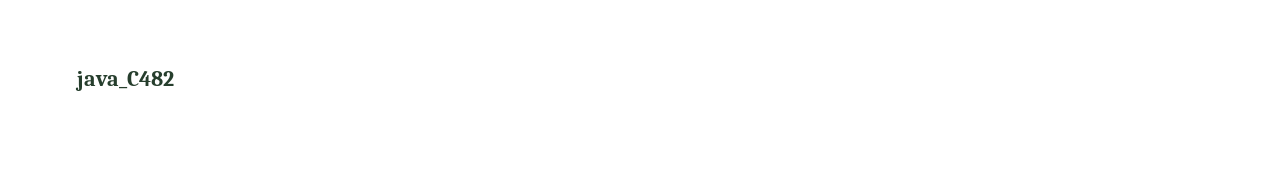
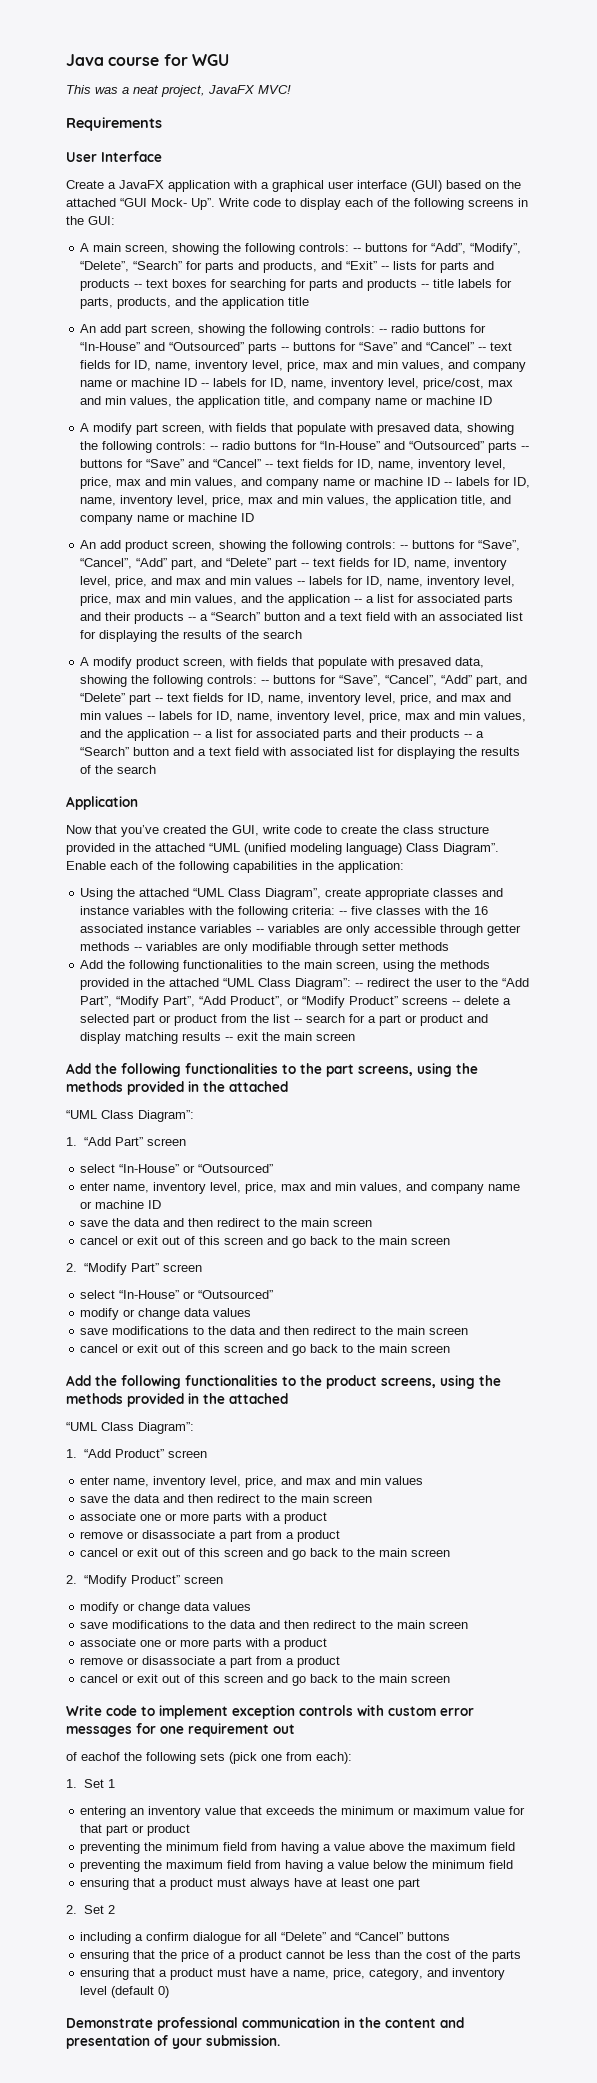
[75,71,174,91] java_C482 -> [66,54,229,66] [66,85,291,97] [66,117,162,131] [66,151,162,162] [66,180,521,192] [66,198,528,210] [66,216,115,225] [80,243,522,255] [80,261,495,273] [80,279,513,291] [80,297,310,309] [80,324,487,336] [80,342,513,354] [80,360,527,372] [80,378,514,390] [80,396,493,408] [80,423,515,435] [80,441,530,453] [80,459,507,471] [80,477,531,489] [80,495,512,507] [80,513,255,525] [80,540,521,552] [80,558,508,570] [80,576,516,588] [80,594,514,606] [80,612,524,624] [80,630,303,642] [80,657,485,669] [80,675,528,687] [80,693,512,705] [80,711,527,723] [80,729,485,741] [80,747,521,759] [80,765,157,774] [66,796,138,810] [66,825,489,837] [66,843,499,855] [66,861,404,873] [80,888,504,900] [80,906,489,918] [80,924,522,936] [80,942,450,954] [80,960,491,972] [80,978,530,990] [80,996,512,1008] [80,1014,489,1026] [80,1032,356,1044] [66,1063,478,1077] [66,1081,288,1095] [66,1110,194,1122] [66,1137,186,1146] [80,1164,274,1173] [80,1182,521,1194] [80,1200,162,1209] [80,1218,373,1227] [80,1236,451,1248] [66,1263,202,1275] [80,1290,274,1299] [80,1308,252,1320] [80,1326,469,1335] [80,1344,451,1356] [66,1375,501,1389] [66,1393,288,1407] [66,1422,194,1434] [66,1449,207,1458] [80,1476,424,1488] [80,1494,373,1503] [80,1512,328,1524] [80,1530,341,1542] [80,1548,451,1560] [66,1575,223,1587] [80,1602,252,1614] [80,1620,469,1629] [80,1638,328,1650] [80,1656,341,1668] [80,1674,451,1686] [66,1705,474,1719] [66,1723,295,1737] [66,1752,352,1764] [66,1779,115,1788] [80,1806,526,1818] [80,1824,191,1836] [80,1842,516,1854] [80,1860,514,1872] [80,1878,421,1890] [66,1905,115,1914] [80,1932,451,1944] [80,1950,522,1962] [80,1968,506,1980] [80,1986,170,1998] [66,2017,464,2031] [66,2035,280,2049] Java course for WGU // This was a neat project, JavaFX MVC! // Requirements // User Interface // Create a JavaFX application with a graphical user interface (GUI) based on the attached “GUI Mock- Up”. Write code to display each of the following screens in the GUI: // A main screen, showing the following controls: -- buttons for “Add”, “Modify”, “Delete”, “Search” for parts and products, and “Exit” -- lists for parts and products -- text boxes for searching for parts and products -- title labels for parts, products, and the application title // An add part screen, showing the following controls: -- radio buttons for “In-House” and “Outsourced” parts -- buttons for “Save” and “Cancel” -- text fields for ID, name, inventory level, price, max and min values, and company name or machine ID -- labels for ID, name, inventory level, price/cost, max and min values, the application title, and company name or machine ID // A modify part screen, with fields that populate with presaved data, showing the following controls: -- radio buttons for “In-House” and “Outsourced” parts -- buttons for “Save” and “Cancel” -- text fields for ID, name, inventory level, price, max and min values, and company name or machine ID -- labels for ID, name, inventory level, price, max and min values, the application title, and company name or machine ID // An add product screen, showing the following controls: -- buttons for “Save”, “Cancel”, “Add” part, and “Delete” part -- text fields for ID, name, inventory level, price, and max and min values -- labels for ID, name, inventory level, price, max and min values, and the application -- a list for associated parts and their products -- a “Search” button and a text field with an associated list for displaying the results of the search // A modify product screen, with fields that populate with presaved data, showing the following controls: -- buttons for “Save”, “Cancel”, “Add” part, and “Delete” part -- text fields for ID, name, inventory level, price, and max and min values -- labels for ID, name, inventory level, price, max and min values, and the application -- a list for associated parts and their products -- a “Search” button and a text field with associated list for displaying the results of the search // Application // Now that you’ve created the GUI, write code to create the class structure provided in the attached “UML (unified modeling language) Class Diagram”. Enable each of the following capabilities in the application: // Using the attached “UML Class Diagram”, create appropriate classes and instance variables with the following criteria: -- five classes with the 16 associated instance variables -- variables are only accessible through getter methods -- variables are only modifiable through setter methods // Add the following functionalities to the main screen, using the methods provided in the attached “UML Class Diagram”: -- redirect the user to the “Add Part”, “Modify Part”, “Add Product”, or “Modify Product” screens -- delete a selected part or product from the list -- search for a part or product and display matching results -- exit the main screen // Add the following functionalities to the part screens, using the methods provided in the attached // “UML Class Diagram”: // 1. “Add Part” screen // select “In-House” or “Outsourced” // enter name, inventory level, price, max and min values, and company name or machine ID // save the data and then redirect to the main screen // cancel or exit out of this screen and go back to the main screen // 2. “Modify Part” screen // select “In-House” or “Outsourced” // modify or change data values // save modifications to the data and then redirect to the main screen // cancel or exit out of this screen and go back to the main screen // Add the following functionalities to the product screens, using the methods provided in the attached // “UML Class Diagram”: // 1. “Add Product” screen // enter name, inventory level, price, and max and min values // save the data and then redirect to the main screen // associate one or more parts with a product // remove or disassociate a part from a product // cancel or exit out of this screen and go back to the main screen // 2. “Modify Product” screen // modify or change data values // save modifications to the data and then redirect to the main screen // associate one or more parts with a product // remove or disassociate a part from a product // cancel or exit out of this screen and go back to the main screen // Write code to implement exception controls with custom error messages for one requirement out // of eachof the following sets (pick one from each): // 1. Set 1 // entering an inventory value that exceeds the minimum or maximum value for that part or product // preventing the minimum field from having a value above the maximum field // preventing the maximum field from having a value below the minimum field // ensuring that a product must always have at least one part // 2. Set 2 // including a confirm dialogue for all “Delete” and “Cancel” buttons // ensuring that the price of a product cannot be less than the cost of the parts // ensuring that a product must have a name, price, category, and inventory level (default 0) // Demonstrate professional communication in the content and presentation of your submission.

